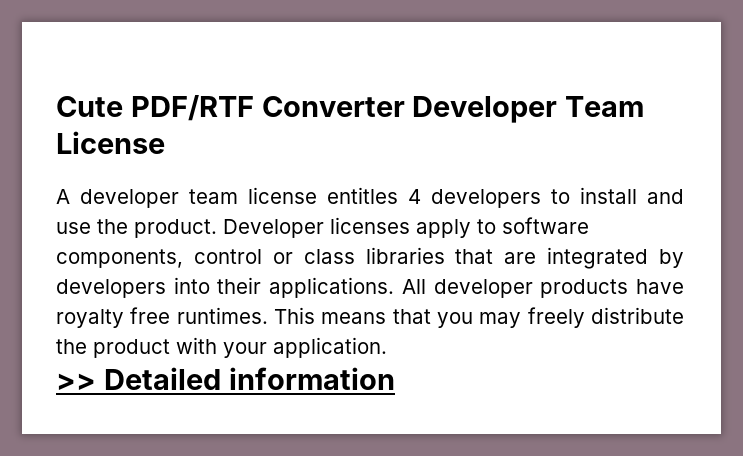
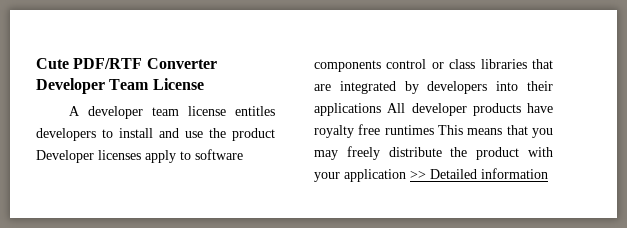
[408,189,421,204] 4 -> (275, 111) none
[134,219,217,238] product. -> [232,128,275,141] product
[56,249,183,268] components, -> [314,60,381,72] components
[269,277,395,298] applications. -> [314,103,381,116] applications
[176,307,268,324] runtimes. -> [384,125,434,135] runtimes
[273,337,387,358] application. // -> [344,169,406,182] application

